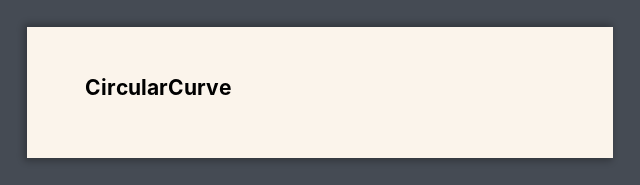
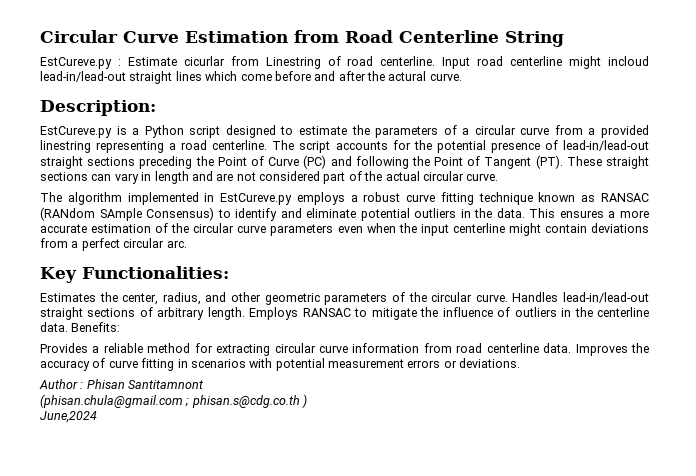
[85,78,232,95] CircularCurve -> [40,30,564,47] [40,56,649,69] [40,71,462,84] [40,100,156,116] [40,125,649,138] [40,140,650,153] [40,155,649,169] [40,171,499,184] [40,192,649,205] [40,207,649,221] [40,223,649,236] [40,238,187,251] [40,266,229,283] [40,292,650,305] [40,307,649,320] [40,322,121,332] [40,343,650,356] [40,358,521,371] [39,379,205,389] [40,394,308,408] [40,411,97,423] Circular Curve Estimation from Road Centerline String // EstCureve.py : Estimate cicurlar from Linestring of road centerline. Input road centerline might incloud lead-in/lead-out straight lines which come before and after the actural curve. // Description: // EstCureve.py is a Python script designed to estimate the parameters of a circular curve from a provided linestring representing a road centerline. The script accounts for the potential presence of lead-in/lead-out straight sections preceding the Point of Curve (PC) and following the Point of Tangent (PT). These straight sections can vary in length and are not considered part of the actual circular curve. // The algorithm implemented in EstCureve.py employs a robust curve fitting technique known as RANSAC (RANdom SAmple Consensus) to identify and eliminate potential outliers in the data. This ensures a more accurate estimation of the circular curve parameters even when the input centerline might contain deviations from a perfect circular arc. // Key Functionalities: // Estimates the center, radius, and other geometric parameters of the circular curve. Handles lead-in/lead-out straight sections of arbitrary length. Employs RANSAC to mitigate the influence of outliers in the centerline data. Benefits: // Provides a reliable method for extracting circular curve information from road centerline data. Improves the accuracy of curve fitting in scenarios with potential measurement errors or deviations. // Author : Phisan Santitamnont // (phisan.chula@gmail.com ; phisan.s@cdg.co.th ) // June,2024

